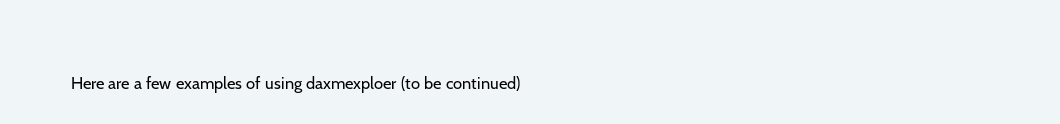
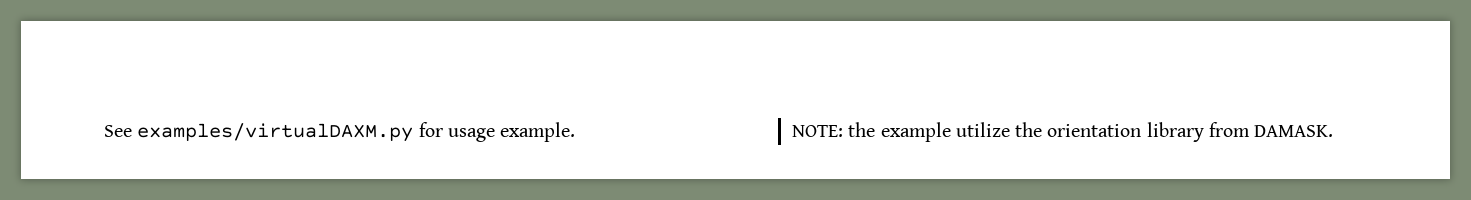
[71,76,520,93] Here are a few examples of using daxmexploer (to be continued) -> [104,122,576,142] [791,122,1334,142] See examples/virtualDAXM.py for usage example. // NOTE: the example utilize the orientation library from DAMASK.

